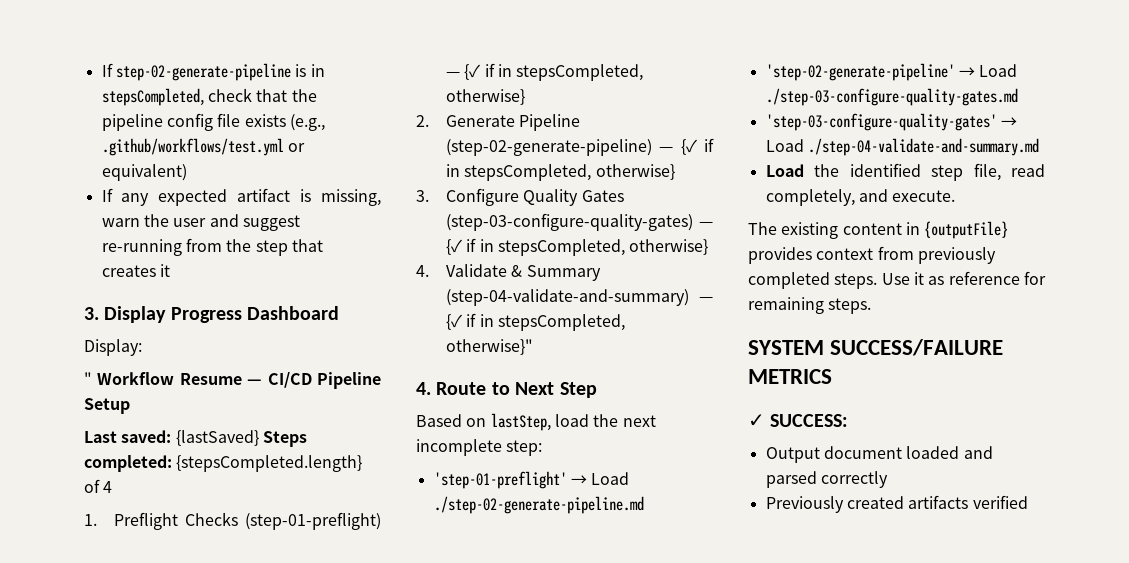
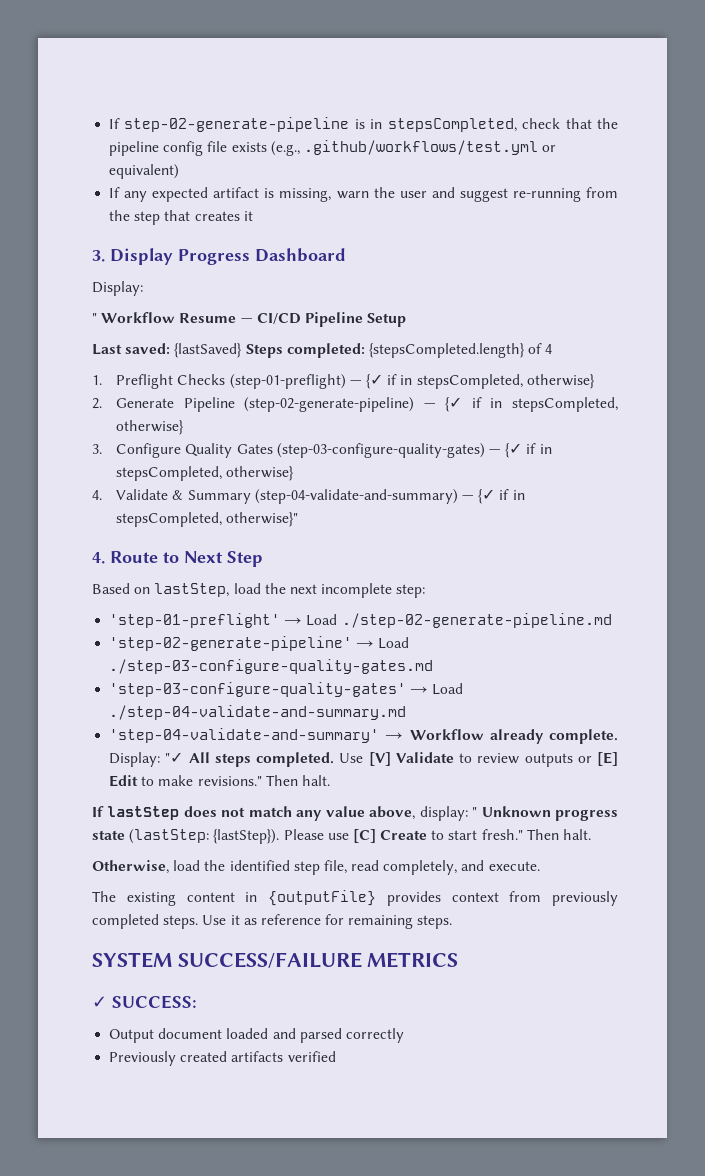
[765,164,804,177] Load -> [109,728,618,744] [109,752,618,767] [109,775,330,787] [92,806,618,821] [92,829,592,844] [92,860,201,874] 'step-04-validate-and-summary' → Workflow already complete. Display: "✓ All steps completed. Use [V] Validate to review outputs or [E] Edit to make revisions." Then halt. // If lastStep does not match any value above, display: " Unknown progress state (lastStep: {lastStep}). Please use [C] Create to start fresh." Then halt. // Otherwise, load

